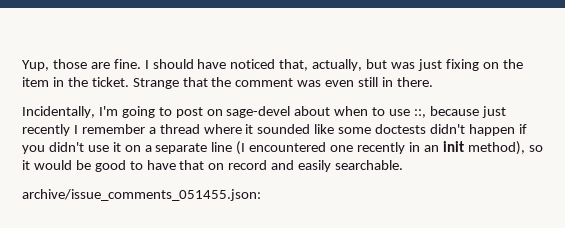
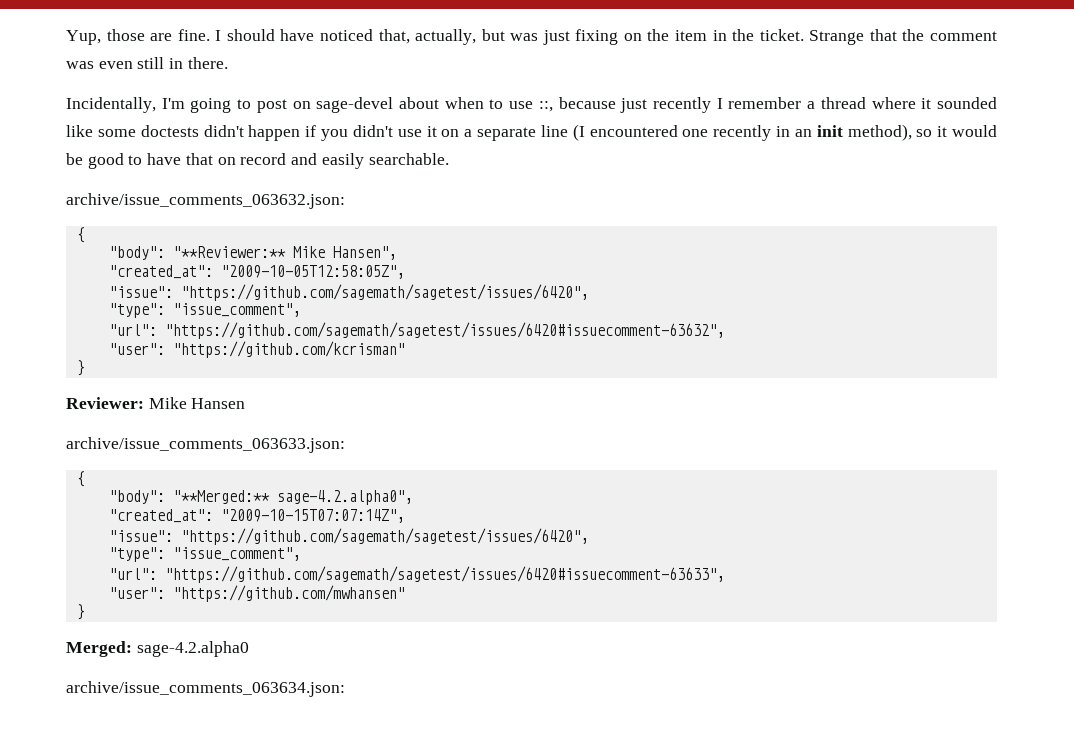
[22,189,261,201] archive/issue_comments_051455.json: -> [66,193,345,209] [76,227,85,243] [108,246,397,260] [108,265,405,279] [108,284,589,301] [108,303,301,318] [108,322,725,339] [108,341,405,358] [76,360,85,376] [66,397,246,409] [66,437,345,453] [76,471,85,487] [108,490,413,505] [108,509,405,523] [108,528,589,545] [108,547,301,562] [108,566,725,583] [108,585,405,602] [76,604,85,620] [66,641,249,657] [66,681,345,697] archive/issue_comments_063632.json: // { // "body": "**Reviewer:** Mike Hansen", // "created_at": "2009-10-05T12:58:05Z", // "issue": "https://github.com/sagemath/sagetest/issues/6420", // "type": "issue_comment", // "url": "https://github.com/sagemath/sagetest/issues/6420#issuecomment-63632", // "user": "https://github.com/kcrisman" // } // Reviewer: Mike Hansen // archive/issue_comments_063633.json: // { // "body": "**Merged:** sage-4.2.alpha0", // "created_at": "2009-10-15T07:07:14Z", // "issue": "https://github.com/sagemath/sagetest/issues/6420", // "type": "issue_comment", // "url": "https://github.com/sagemath/sagetest/issues/6420#issuecomment-63633", // "user": "https://github.com/mwhansen" // } // Merged: sage-4.2.alpha0 // archive/issue_comments_063634.json:

